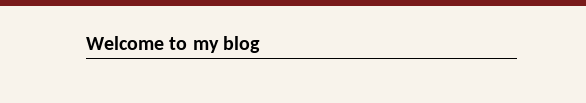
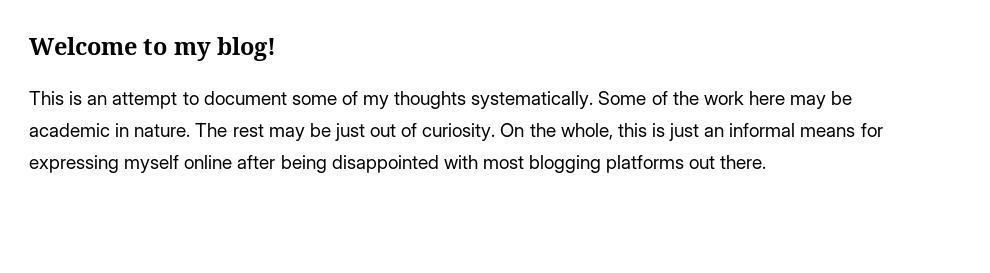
[222,36,260,53] blog -> [217,37,277,61] [29,91,853,109] [29,123,883,141] [29,155,767,173] blog! // This is an attempt to document some of my thoughts systematically. Some of the work here may be academic in nature. The rest may be just out of curiosity. On the whole, this is just an informal means for expressing myself online after being disappointed with most blogging platforms out there.

